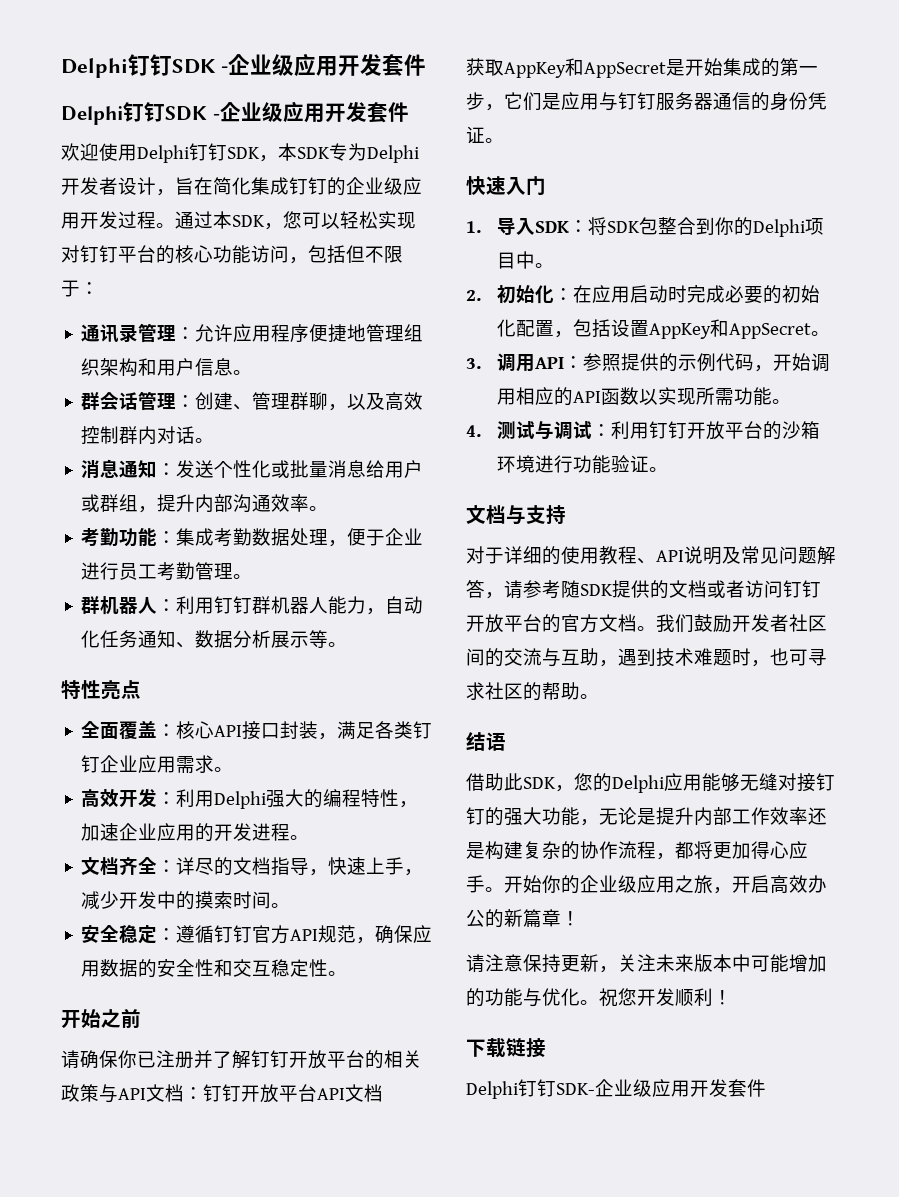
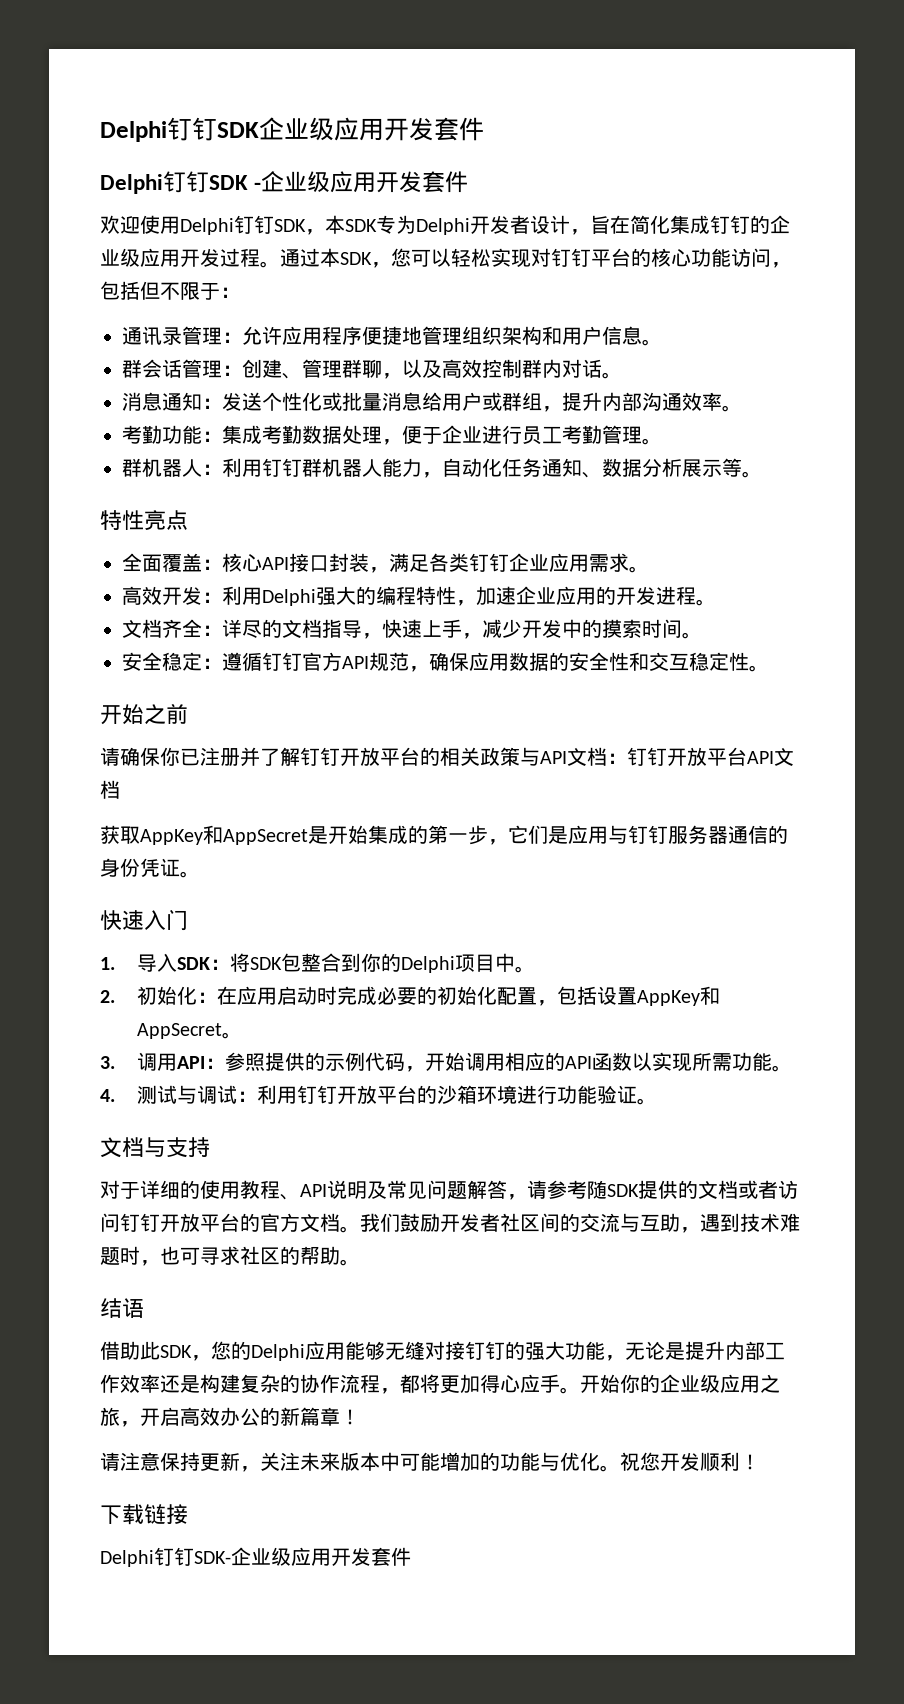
[61,54,228,78] Delphi钉钉SDK - -> [100,117,259,142] Delphi钉钉SDK

